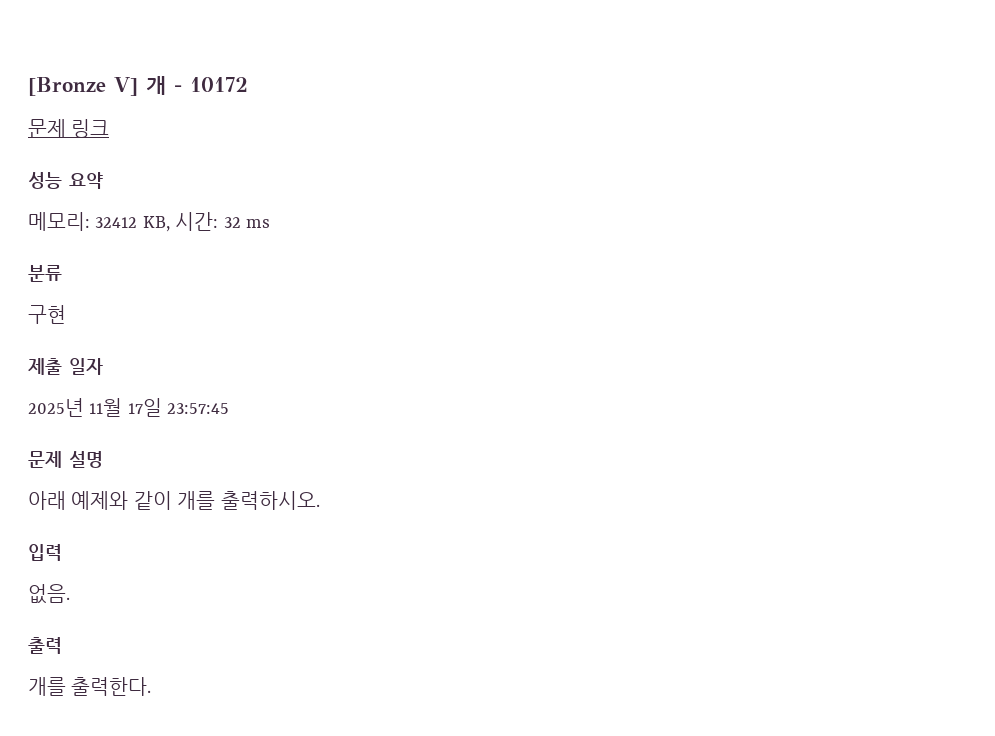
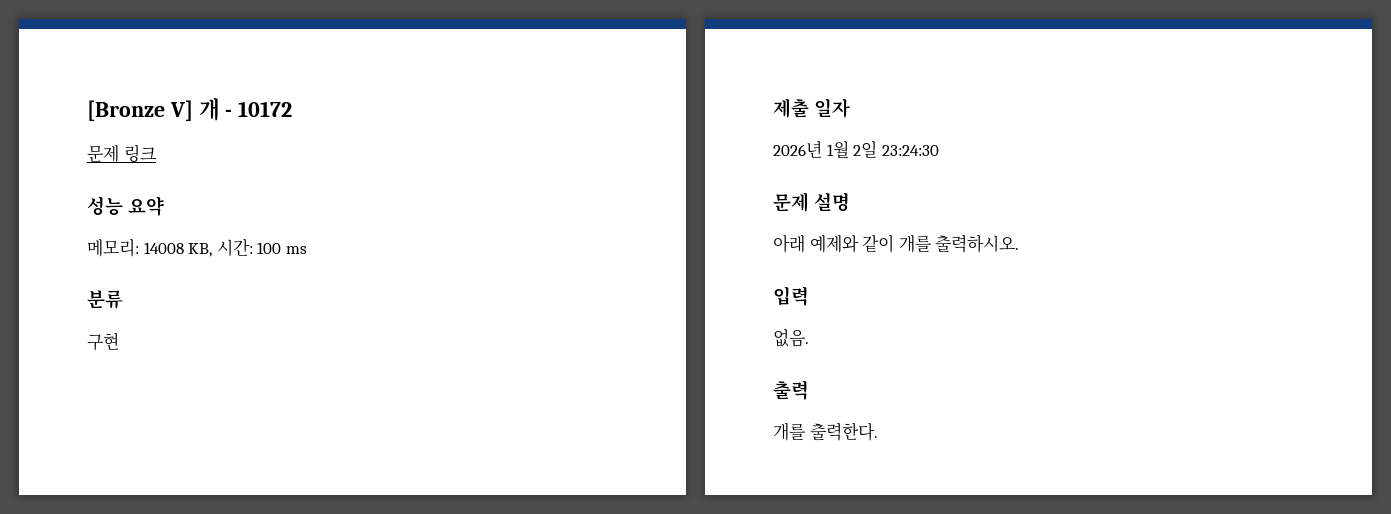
[95,217,138,228] 32412 -> [143,242,184,254] 14008
[223,217,241,228] 32 -> [257,242,282,254] 100
[28,398,230,417] 2025년 11월 17일 23:57:45 -> [773,141,939,158] 2026년 1월 2일 23:24:30

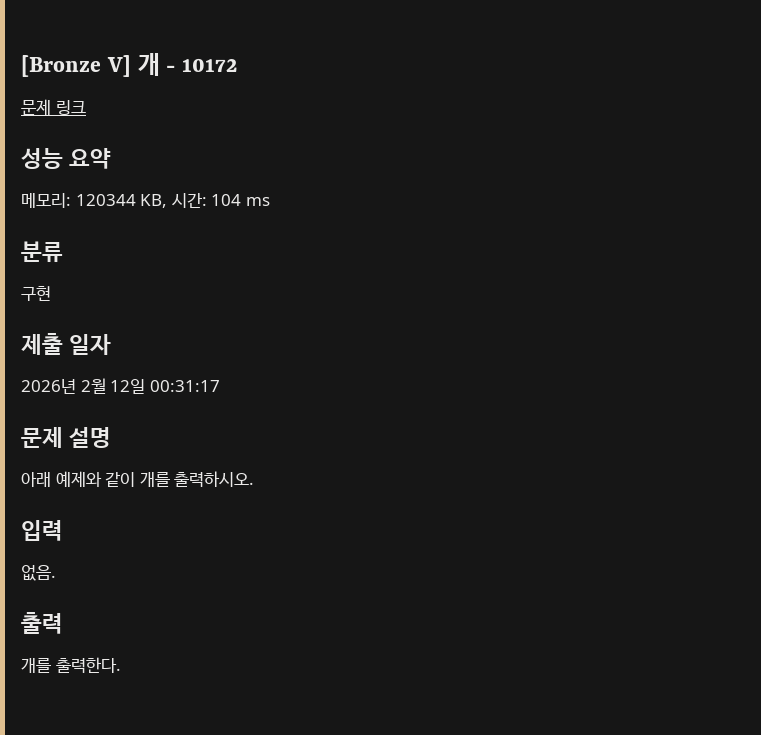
[143,242,184,254] 14008 -> [75,194,136,206] 120344
[257,242,282,254] 100 -> [211,194,242,206] 104
[826,141,939,158] 1월 2일 23:24:30 -> [80,378,220,394] 2월 12일 00:31:17

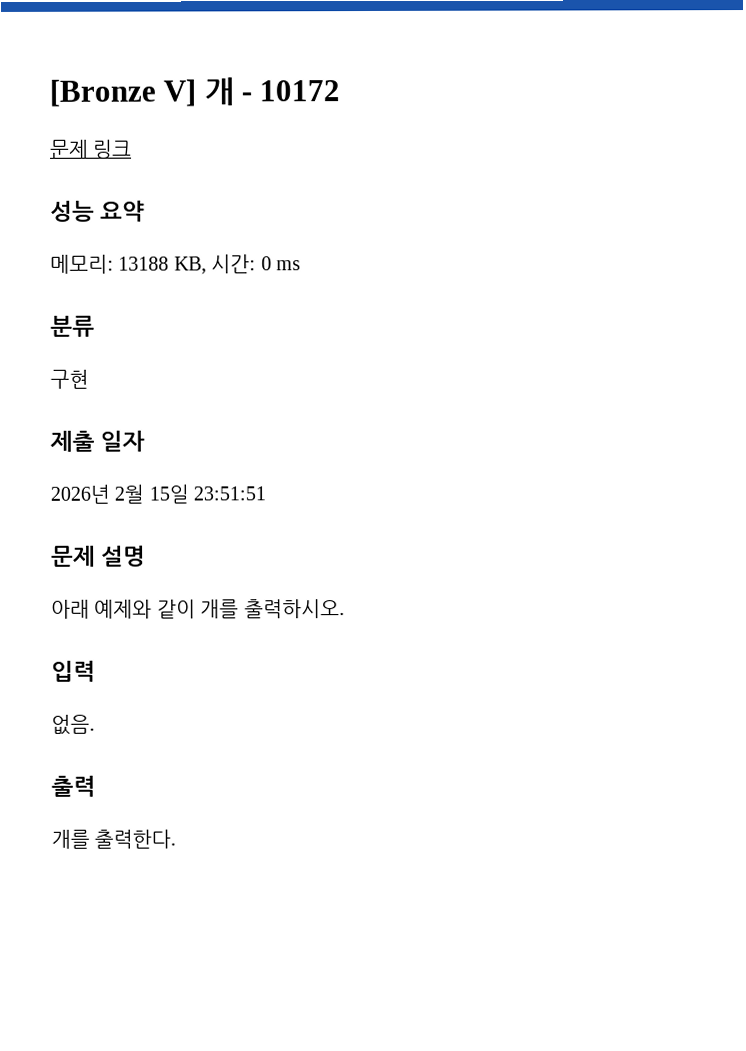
[75,194,136,206] 120344 -> [118,256,170,271] 13188
[211,194,242,206] 104 -> [260,256,272,271] 0
[110,379,220,394] 12일 00:31:17 -> [148,484,267,504] 15일 23:51:51

